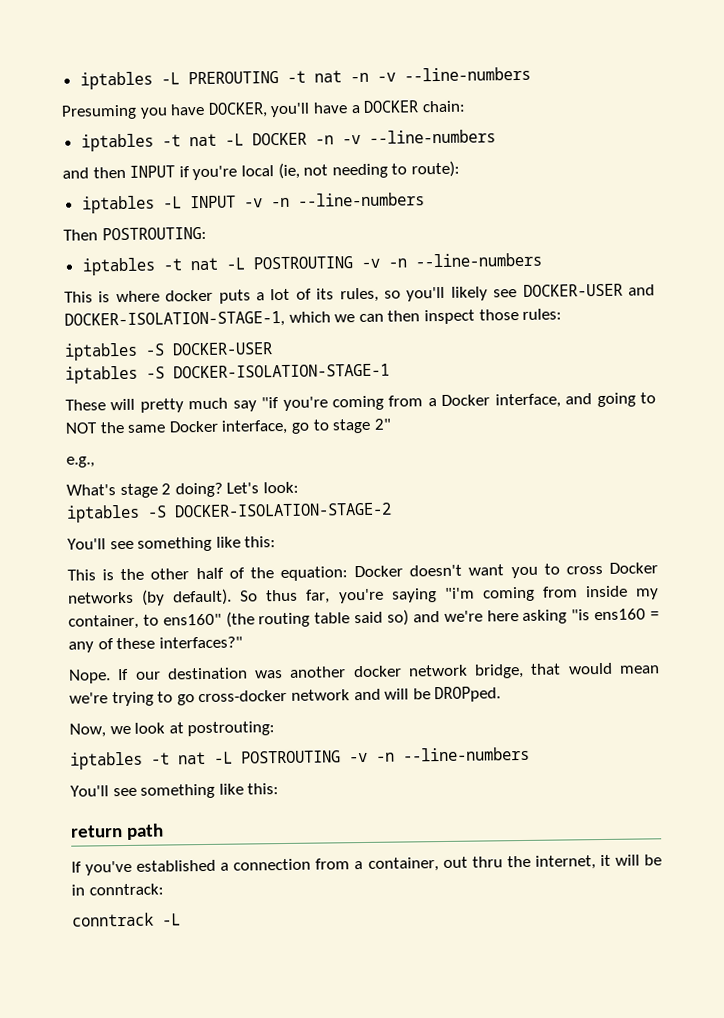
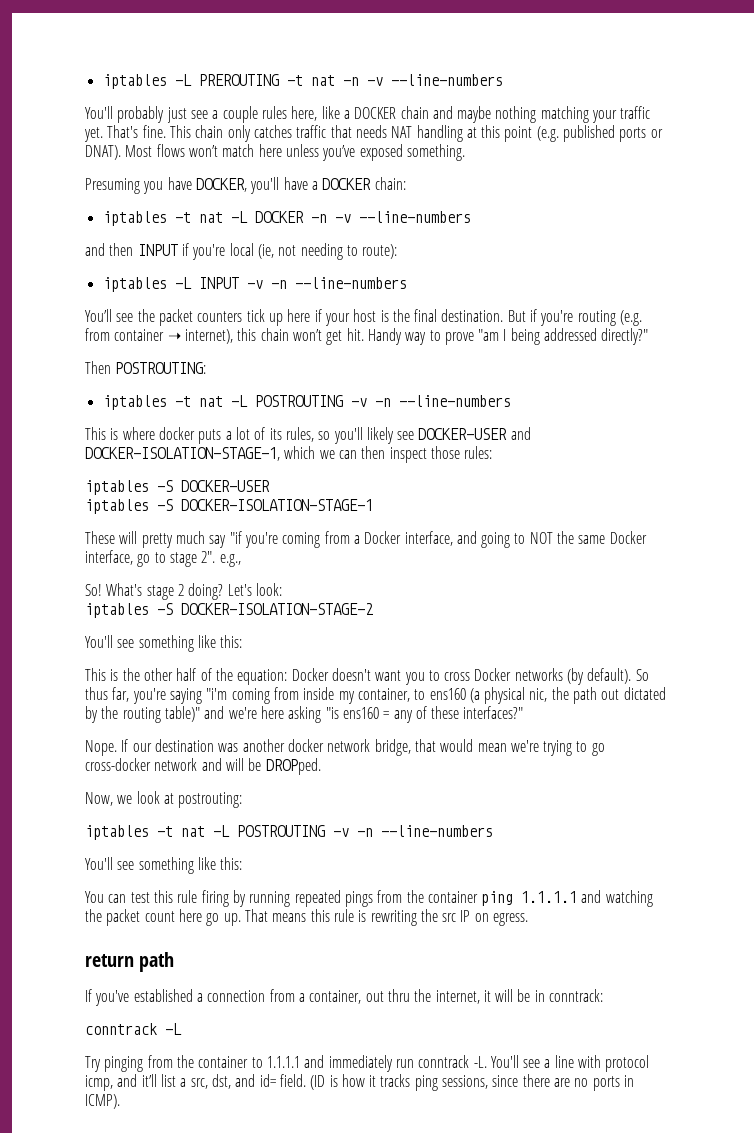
(531, 74) none -> [85,106,651,123] [84,125,663,142] [85,144,465,161] // You'll probably just see a couple rules here, like a DOCKER chain and maybe nothing matching your traffic yet. That's fine. This chain only catches traffic that needs NAT handling at this point (e.g. published ports or DNAT). Most flows won’t match here unless you’ve exposed something.
(425, 199) none -> [85,309,643,326] [85,328,649,345] // You’ll see the packet counters tick up here if your host is the final destination. But if you're routing (e.g. from container ➝ internet), this chain won’t get hit. Handy way to prove "am I being addressed directly?"
[373,418,392,430] 2" // -> [201,551,216,563] 2".
(95, 462) none -> [85,584,102,596] So!
[162,609,409,628] ens160" (the routing table said so) -> [429,687,666,704] [85,706,200,723] ens160 (a physical nic, the path out dictated by the routing table)"
(280, 789) none -> [85,890,653,907] [85,909,529,926] // You can test this rule firing by running repeated pings from the container ping 1.1.1.1 and watching the packet count here go up. That means this rule is rewriting the src IP on egress.
(181, 919) none -> [85,1055,650,1072] [85,1074,635,1091] [85,1094,120,1109] // Try pinging from the container to 1.1.1.1 and immediately run conntrack -L. You'll see a line with protocol icmp, and it’ll list a src, dst, and id= field. (ID is how it tracks ping sessions, since there are no ports in ICMP).

